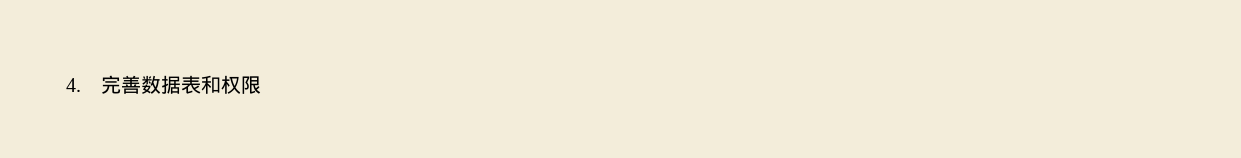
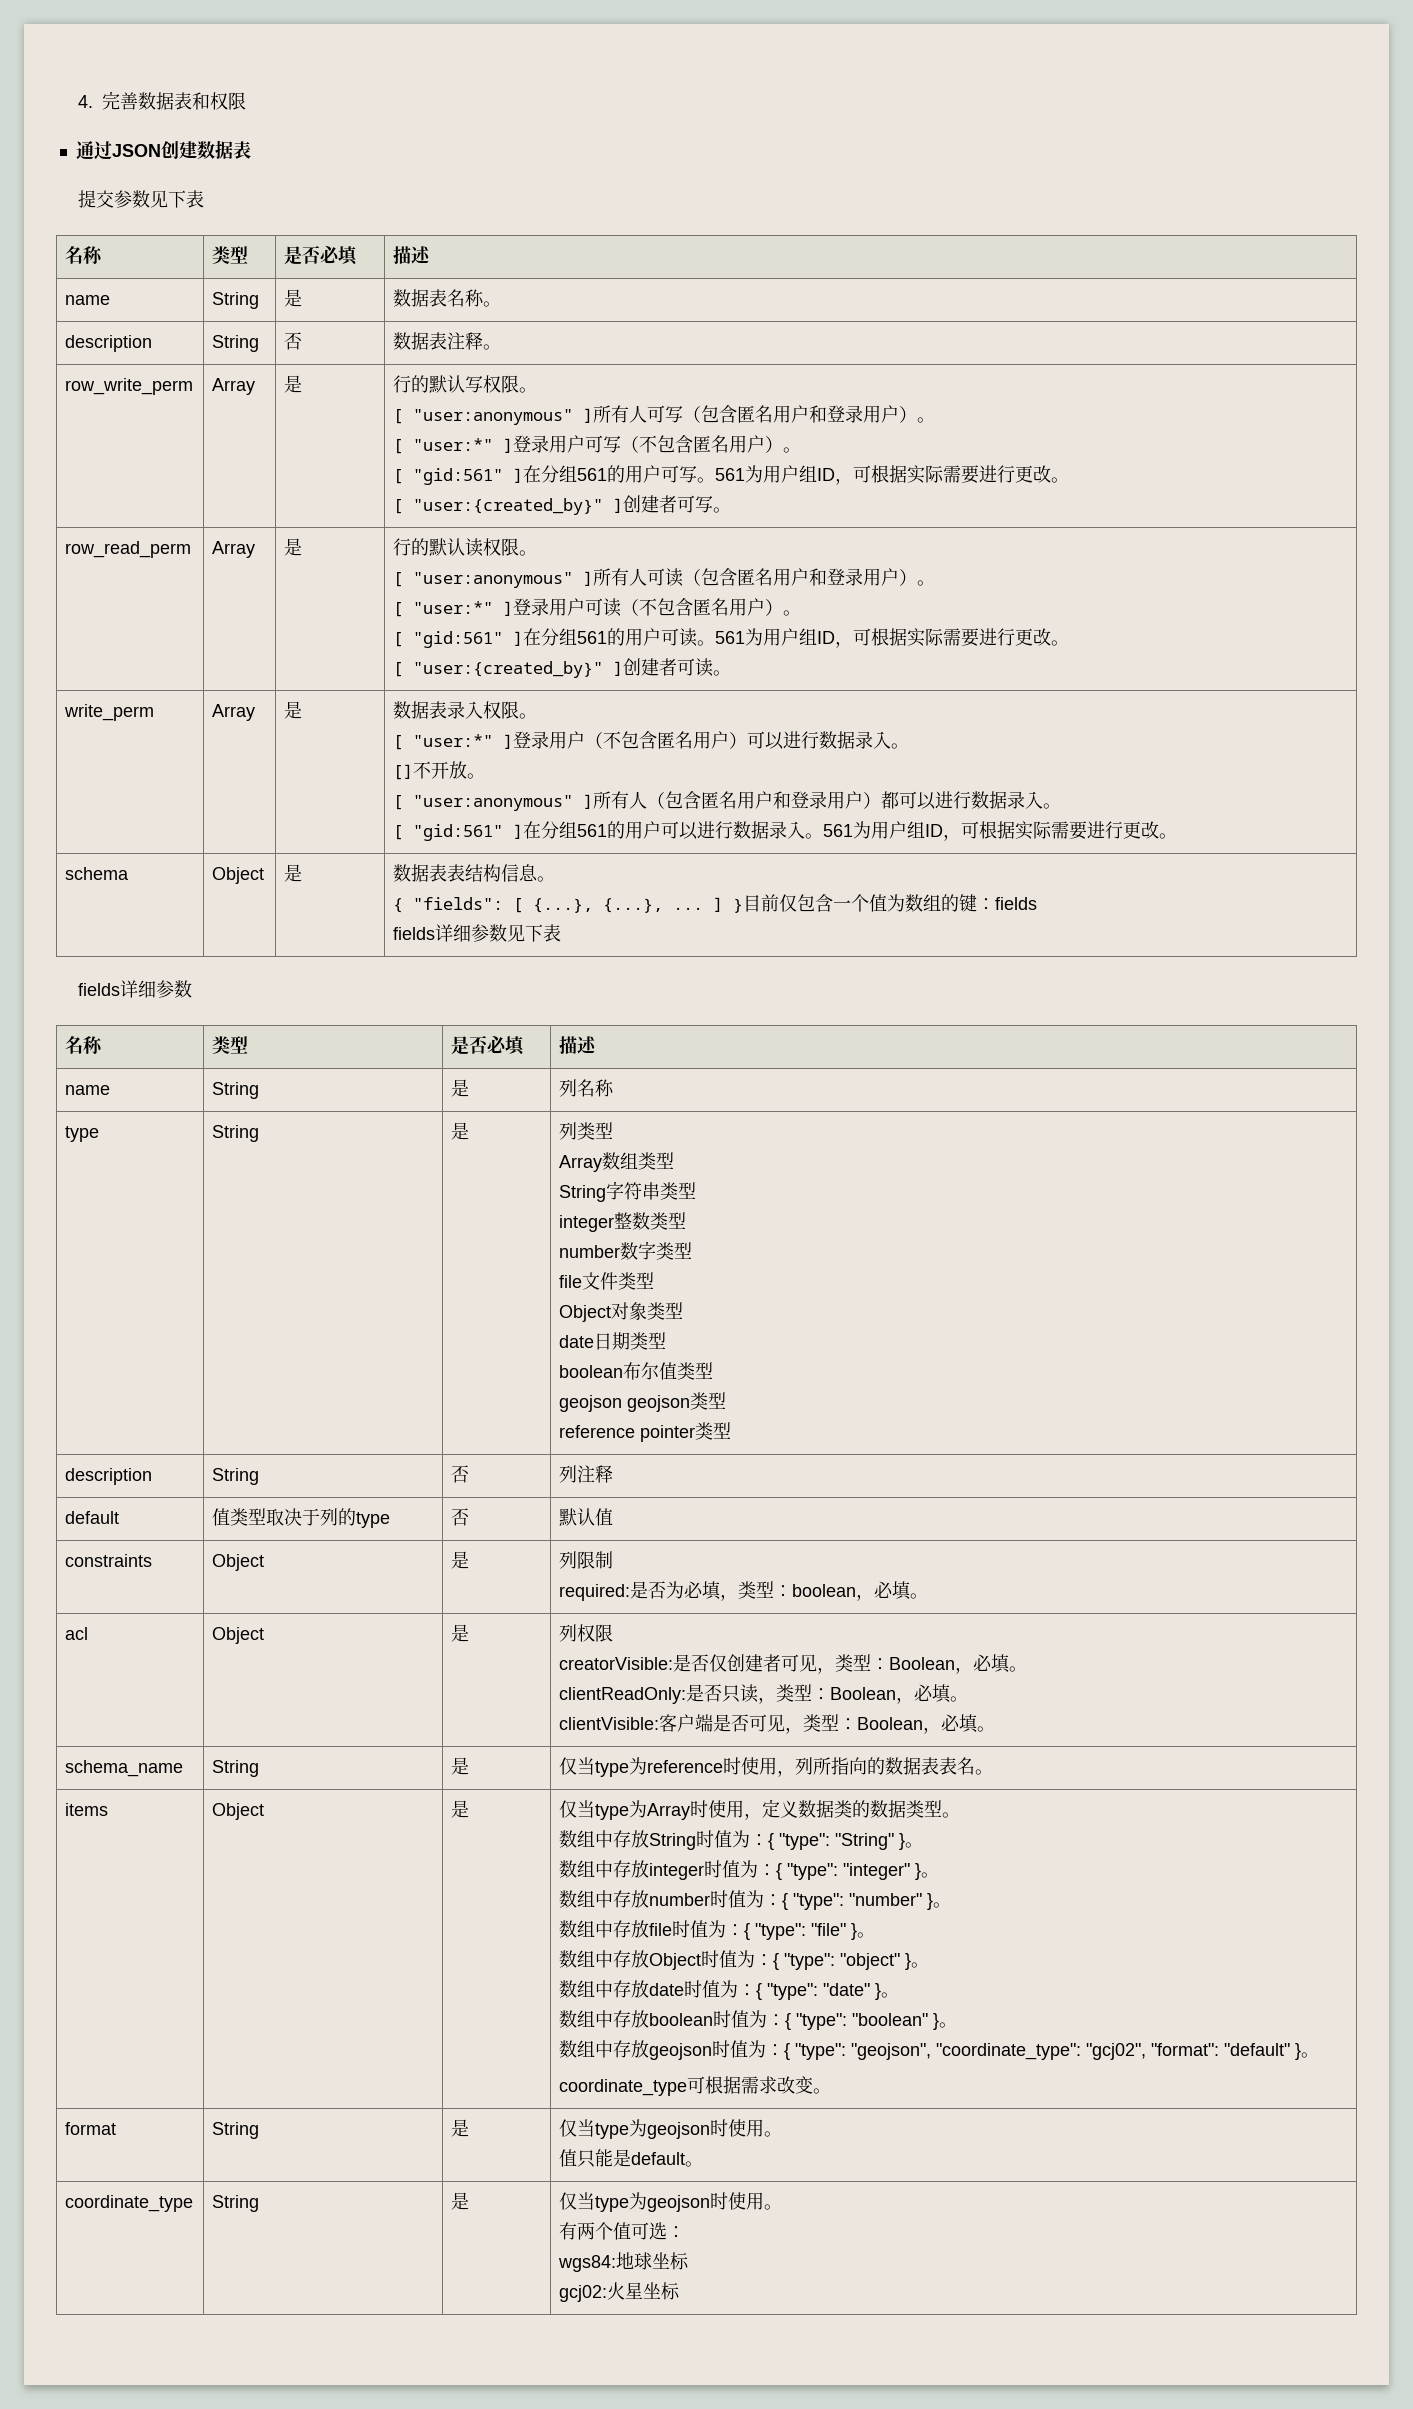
(262, 85) none -> [75,140,251,160] [77,190,204,208] [65,246,104,264] [212,246,249,264] [284,245,360,266] [393,246,432,264] [65,295,111,305] [212,292,260,309] [284,289,303,307] [393,289,502,307] [65,335,153,352] [212,335,260,352] [284,332,303,350] [393,332,502,350] [65,378,194,395] [212,378,256,395] [284,375,303,393] [393,375,538,393] [393,405,936,425] [393,435,802,454] [393,465,1070,485] [393,495,732,515] [65,541,192,558] [212,541,256,558] [284,538,303,556] [393,538,538,557] [393,568,936,588] [393,598,802,617] [393,628,1070,648] [393,658,732,678] [64,704,155,721] [212,704,256,721] [284,701,303,719] [393,701,538,719] [393,731,910,750] [393,761,486,780] [393,791,1062,811] [393,821,1178,841] [65,867,130,880] [212,867,265,884] [284,864,303,882] [393,864,556,882] [393,894,1038,913] [393,924,562,942] [77,980,192,998] [65,1036,104,1054] [212,1036,249,1054] [451,1035,527,1056] [559,1036,598,1054] [65,1085,111,1095] [212,1082,260,1099] [451,1079,470,1097] [559,1079,615,1097] [65,1126,100,1142] [212,1125,260,1142] [451,1122,470,1140] [559,1122,614,1140] [559,1152,675,1172] [559,1181,697,1202] [559,1212,687,1232] [559,1241,693,1260] [559,1272,655,1290] [559,1302,684,1322] [559,1332,667,1350] [559,1362,714,1380] [559,1392,727,1412] [559,1422,732,1442] [65,1468,153,1485] [212,1468,260,1485] [451,1465,470,1483] [559,1465,614,1483] [65,1511,120,1524] [212,1508,391,1528] [451,1508,470,1526] [559,1508,614,1526] [65,1554,153,1567] [212,1554,265,1571] [451,1551,470,1569] [559,1551,614,1569] [559,1581,929,1601] [65,1627,89,1640] [212,1627,265,1644] [451,1624,470,1642] [559,1624,614,1642] [559,1654,1028,1674] [559,1684,969,1704] [559,1714,996,1734] [65,1760,184,1777] [212,1760,260,1777] [451,1757,470,1775] [559,1757,994,1777] [65,1803,109,1816] [212,1803,265,1820] [451,1800,470,1818] [559,1799,961,1820] [559,1830,924,1850] [559,1860,940,1880] [559,1890,952,1910] [559,1920,876,1940] [559,1950,930,1970] [559,1980,900,2000] [559,2010,958,2030] [559,2040,1320,2060] [559,2076,832,2096] [65,2122,117,2135] [212,2122,260,2139] [451,2119,470,2137] [559,2119,783,2139] [559,2149,704,2168] [65,2195,194,2212] [212,2195,260,2212] [451,2192,470,2210] [559,2192,783,2212] [559,2222,686,2240] [558,2252,690,2272] [559,2282,681,2302] // 通过JSON创建数据表 // 提交参数见下表 // 名称 | 类型 | 是否必填 | 描述 // name | String | 是 | 数据表名称。 // description | String | 否 | 数据表注释。 // row_write_perm | Array | 是 | 行的默认写权限。 // [ "user:anonymous" ]所有人可写（包含匿名用户和登录用户）。 // [ "user:*" ]登录用户可写（不包含匿名用户）。 // [ "gid:561" ]在分组561的用户可写。561为用户组ID，可根据实际需要进行更改。 // [ "user:{created_by}" ]创建者可写。 // row_read_perm | Array | 是 | 行的默认读权限。 // [ "user:anonymous" ]所有人可读（包含匿名用户和登录用户）。 // [ "user:*" ]登录用户可读（不包含匿名用户）。 // [ "gid:561" ]在分组561的用户可读。561为用户组ID，可根据实际需要进行更改。 // [ "user:{created_by}" ]创建者可读。 // write_perm | Array | 是 | 数据表录入权限。 // [ "user:*" ]登录用户（不包含匿名用户）可以进行数据录入。 // []不开放。 // [ "user:anonymous" ]所有人（包含匿名用户和登录用户）都可以进行数据录入。 // [ "gid:561" ]在分组561的用户可以进行数据录入。561为用户组ID，可根据实际需要进行更改。 // schema | Object | 是 | 数据表表结构信息。 // { "fields": [ {...}, {...}, ... ] }目前仅包含一个值为数组的键：fields // fields详细参数见下表 // fields详细参数 // 名称 | 类型 | 是否必填 | 描述 // name | String | 是 | 列名称 // type | String | 是 | 列类型 // Array数组类型 // String字符串类型 // integer整数类型 // number数字类型 // file文件类型 // Object对象类型 // date日期类型 // boolean布尔值类型 // geojson geojson类型 // reference pointer类型 // description | String | 否 | 列注释 // default | 值类型取决于列的type | 否 | 默认值 // constraints | Object | 是 | 列限制 // required:是否为必填，类型：boolean，必填。 // acl | Object | 是 | 列权限 // creatorVisible:是否仅创建者可见，类型：Boolean，必填。 // clientReadOnly:是否只读，类型：Boolean，必填。 // clientVisible:客户端是否可见，类型：Boolean，必填。 // schema_name | String | 是 | 仅当type为reference时使用，列所指向的数据表表名。 // items | Object | 是 | 仅当type为Array时使用，定义数据类的数据类型。 // 数组中存放String时值为：{ "type": "String" }。 // 数组中存放integer时值为：{ "type": "integer" }。 // 数组中存放number时值为：{ "type": "number" }。 // 数组中存放file时值为：{ "type": "file" }。 // 数组中存放Object时值为：{ "type": "object" }。 // 数组中存放date时值为：{ "type": "date" }。 // 数组中存放boolean时值为：{ "type": "boolean" }。 // 数组中存放geojson时值为：{ "type": "geojson", "coordinate_type": "gcj02", "format": "default" }。 // coordinate_type可根据需求改变。 // format | String | 是 | 仅当type为geojson时使用。 // 值只能是default。 // coordinate_type | String | 是 | 仅当type为geojson时使用。 // 有两个值可选： // wgs84:地球坐标 // gcj02:火星坐标

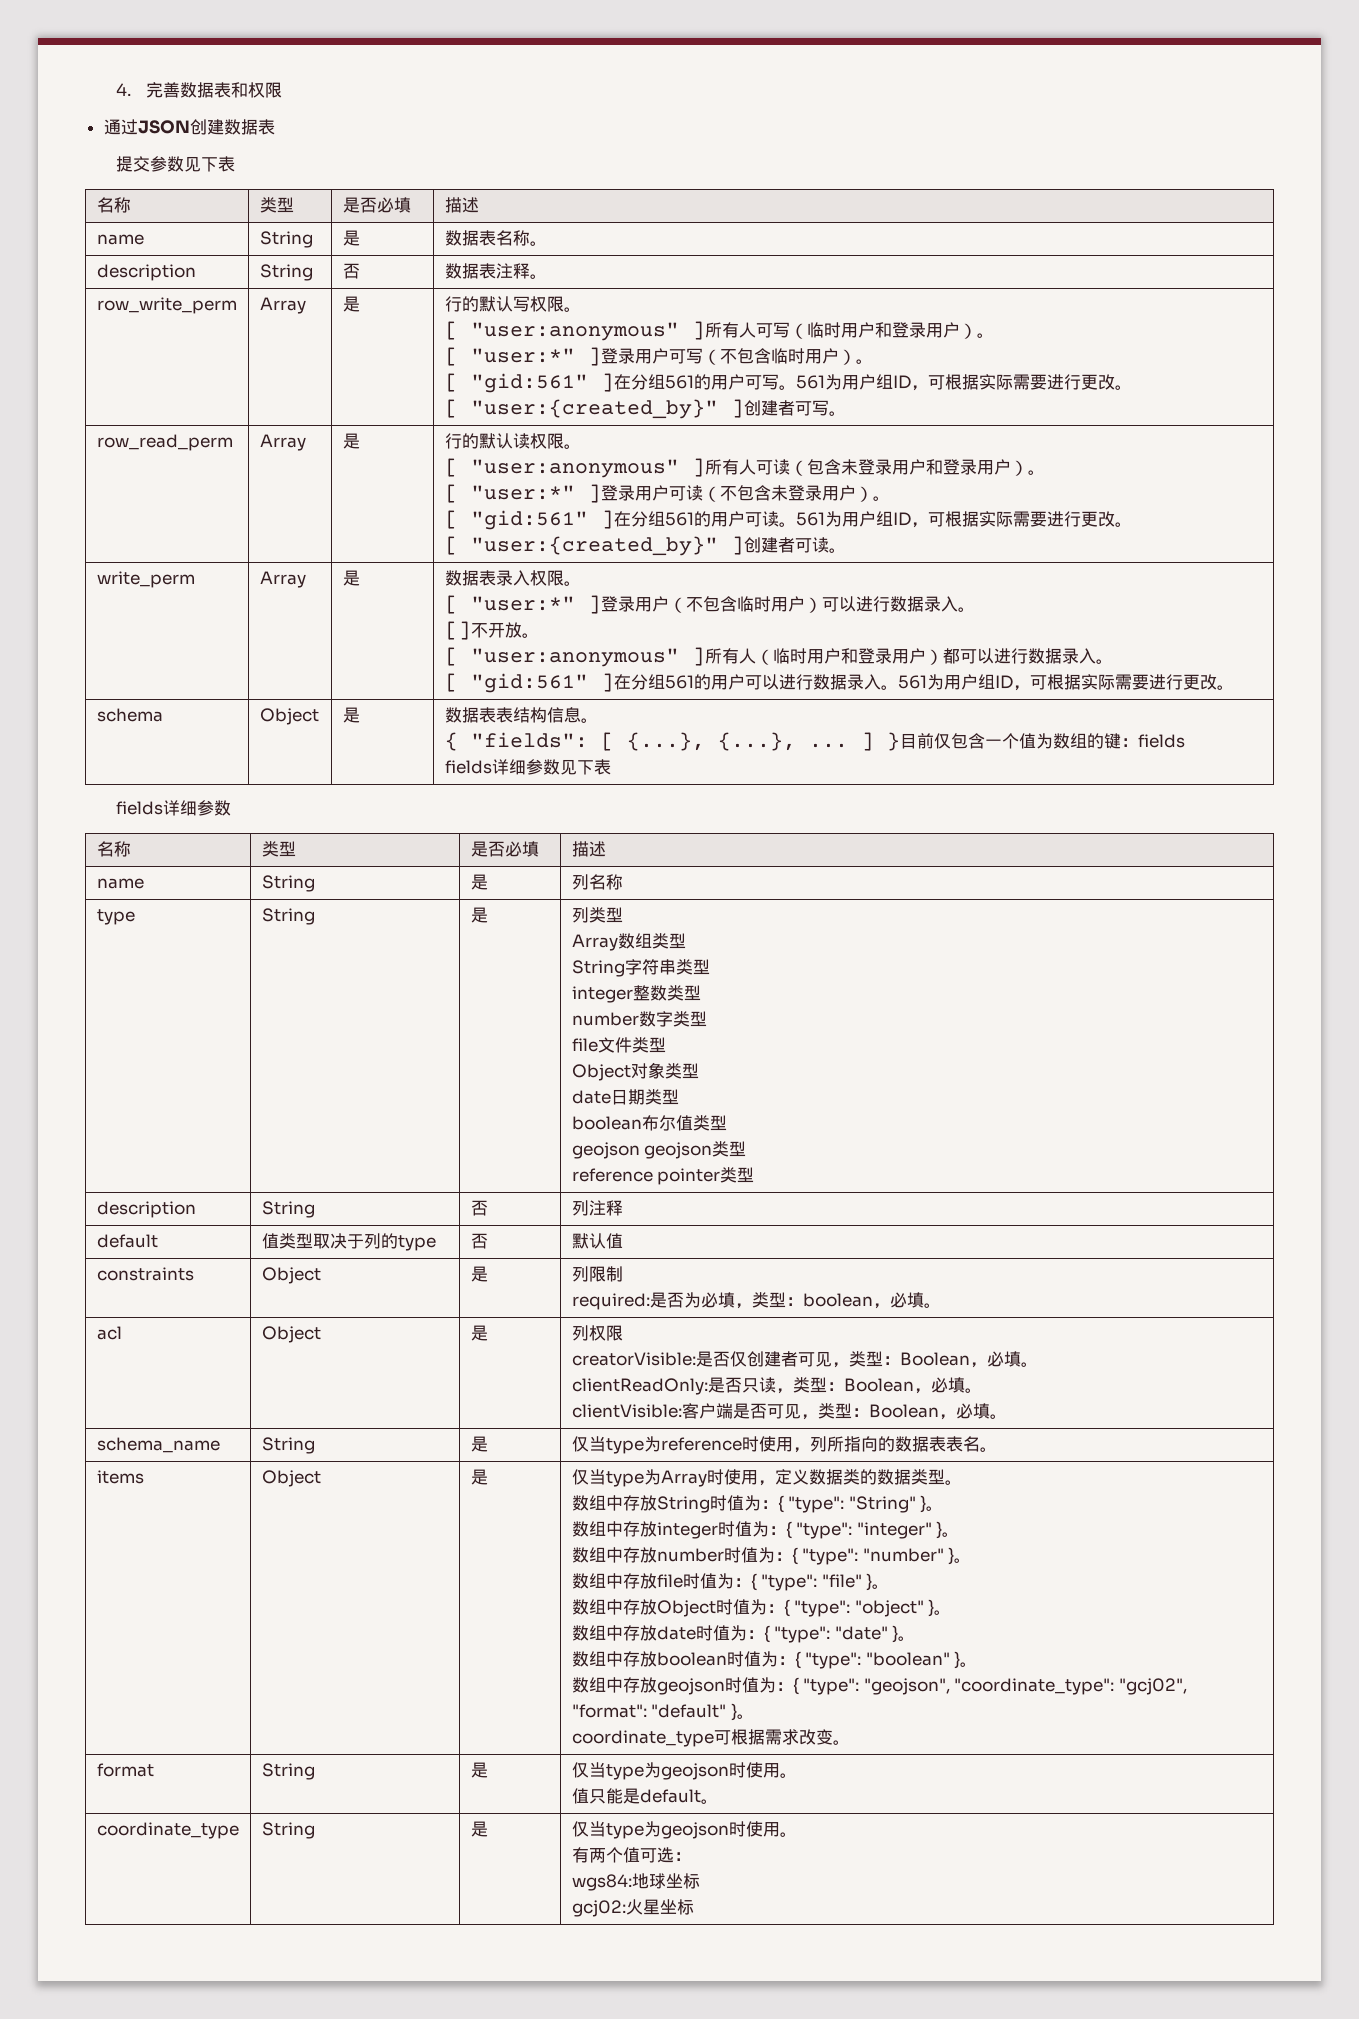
[701,405,774,423] 包含匿名 -> [806,322,841,338] 临时
[693,435,730,453] 匿名 -> [770,348,805,364] 临时
[737,568,774,586] 匿名 -> [840,459,892,475] 未登录
[693,598,730,616] 匿名 -> [770,485,822,501] 未登录
[657,731,694,749] 匿名 -> [736,596,771,612] 临时
[665,791,738,809] 包含匿名 -> [772,648,807,664] 临时

